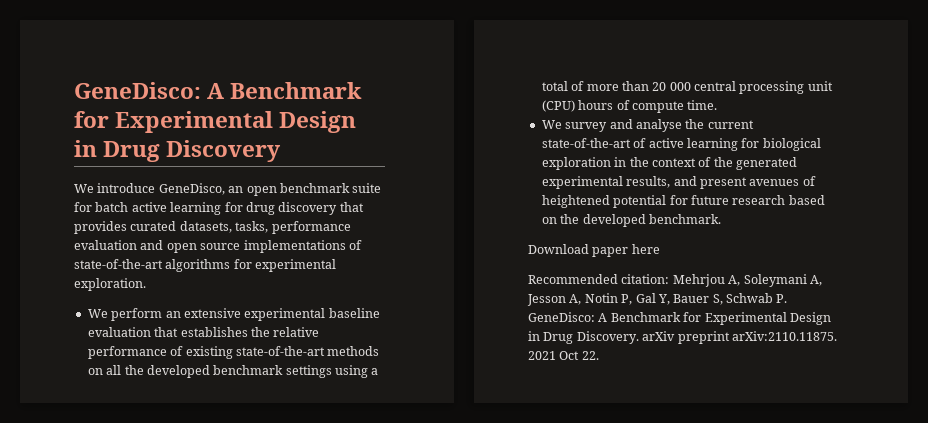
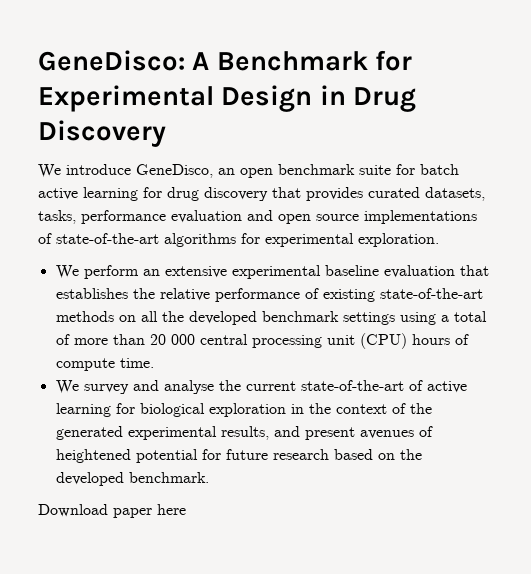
[528,274,822,287] [527,293,788,306] [528,312,831,325] [528,331,837,344] [528,351,599,360] // Recommended citation: Mehrjou A, Soleymani A, Jesson A, Notin P, Gal Y, Bauer S, Schwab P. GeneDisco: A Benchmark for Experimental Design in Drug Discovery. arXiv preprint arXiv:2110.11875. 2021 Oct 22. -> (186, 509) none

